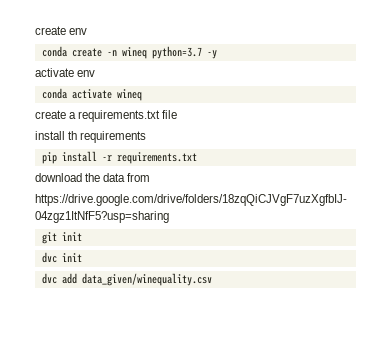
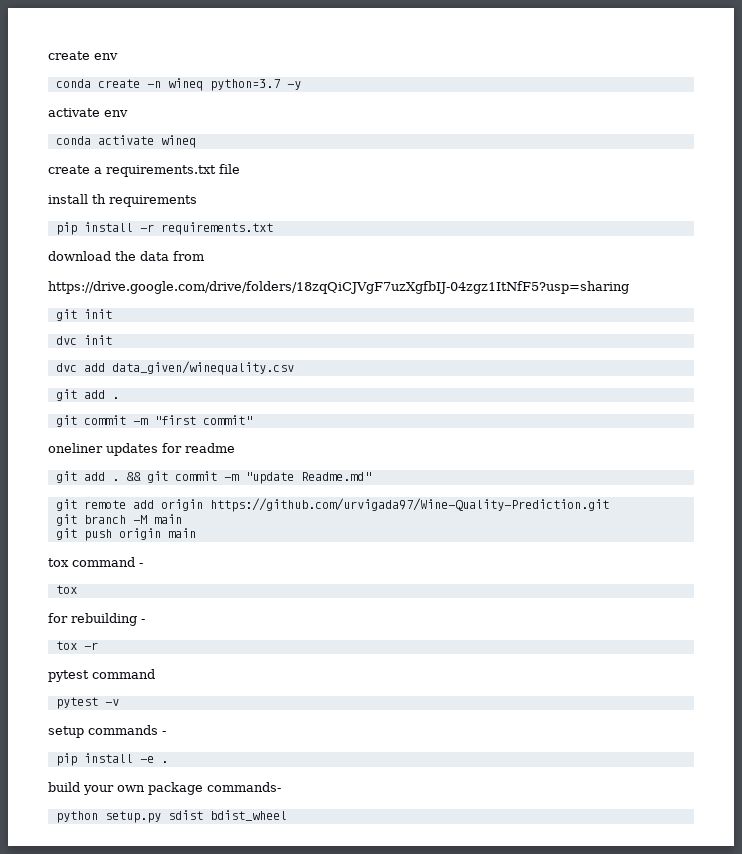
(212, 279) none -> [55,389,119,401] [55,415,252,427] [48,443,235,456] [55,471,371,484] [55,498,609,512] [55,514,182,526] [55,528,196,541] [48,557,143,567] [55,585,77,594] [48,613,145,626] [55,641,98,650] [48,669,155,682] [55,697,119,709] [48,725,166,738] [55,753,168,766] [48,782,281,795] [55,810,287,823] // git add . // git commit -m "first commit" // oneliner updates for readme // git add . && git commit -m "update Readme.md" // git remote add origin https://github.com/urvigada97/Wine-Quality-Prediction.git // git branch -M main // git push origin main // tox command - // tox // for rebuilding - // tox -r // pytest command // pytest -v // setup commands - // pip install -e . // build your own package commands- // python setup.py sdist bdist_wheel

